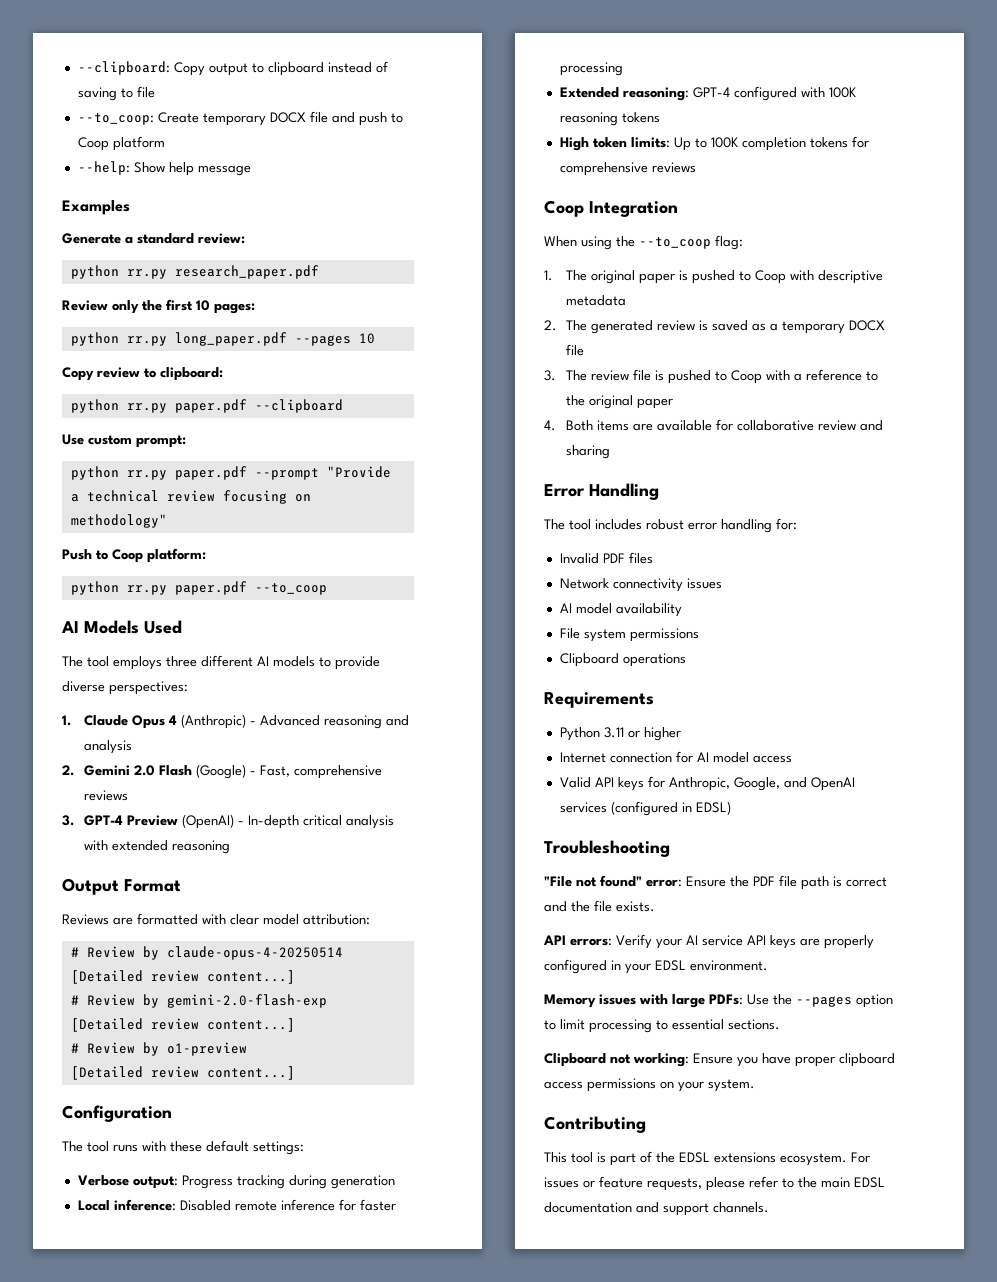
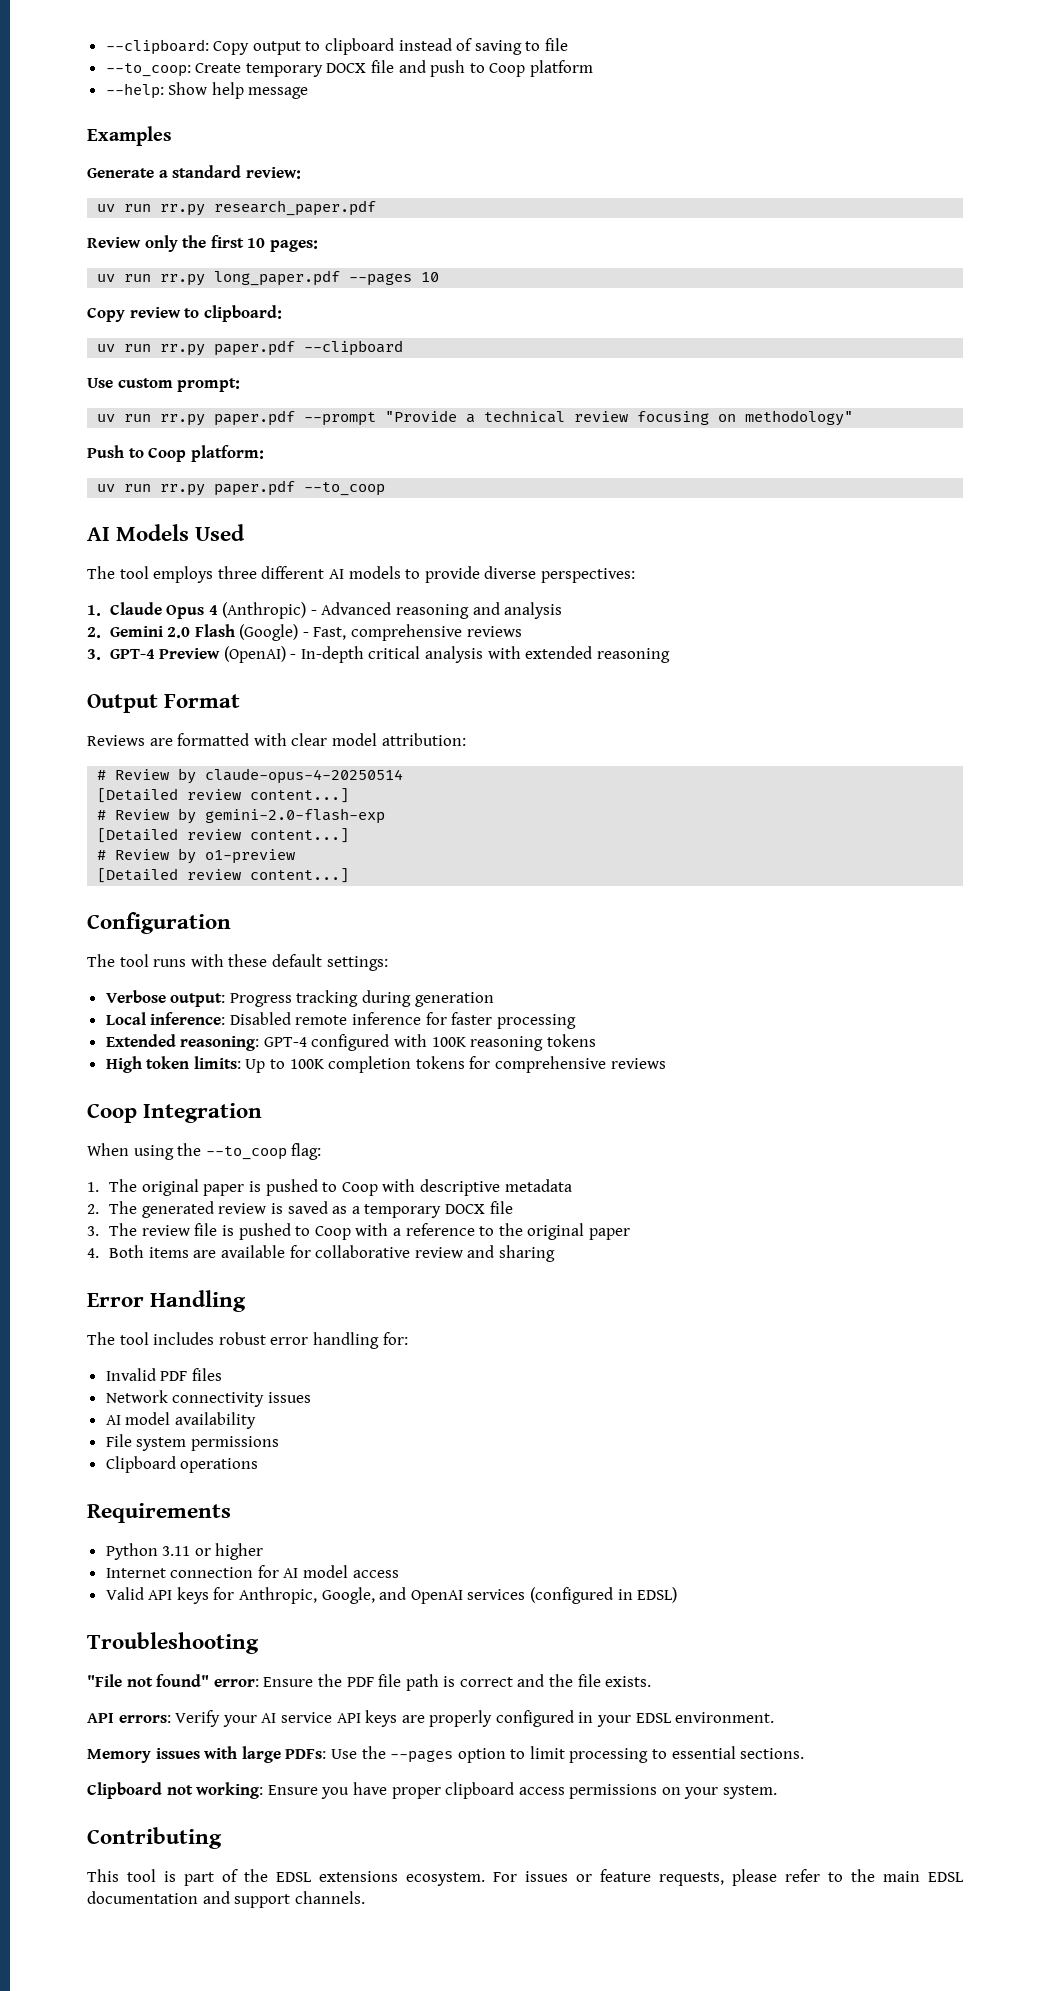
[70,265,119,279] python -> [97,204,152,212] uv run
[70,332,119,346] python -> [97,274,152,282] uv run
[70,399,119,413] python -> [97,344,152,352] uv run
[70,466,119,480] python -> [97,414,152,422] uv run
[70,581,119,595] python -> [97,484,152,492] uv run

